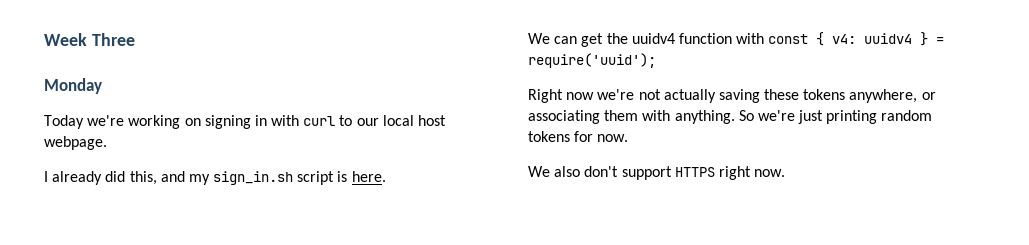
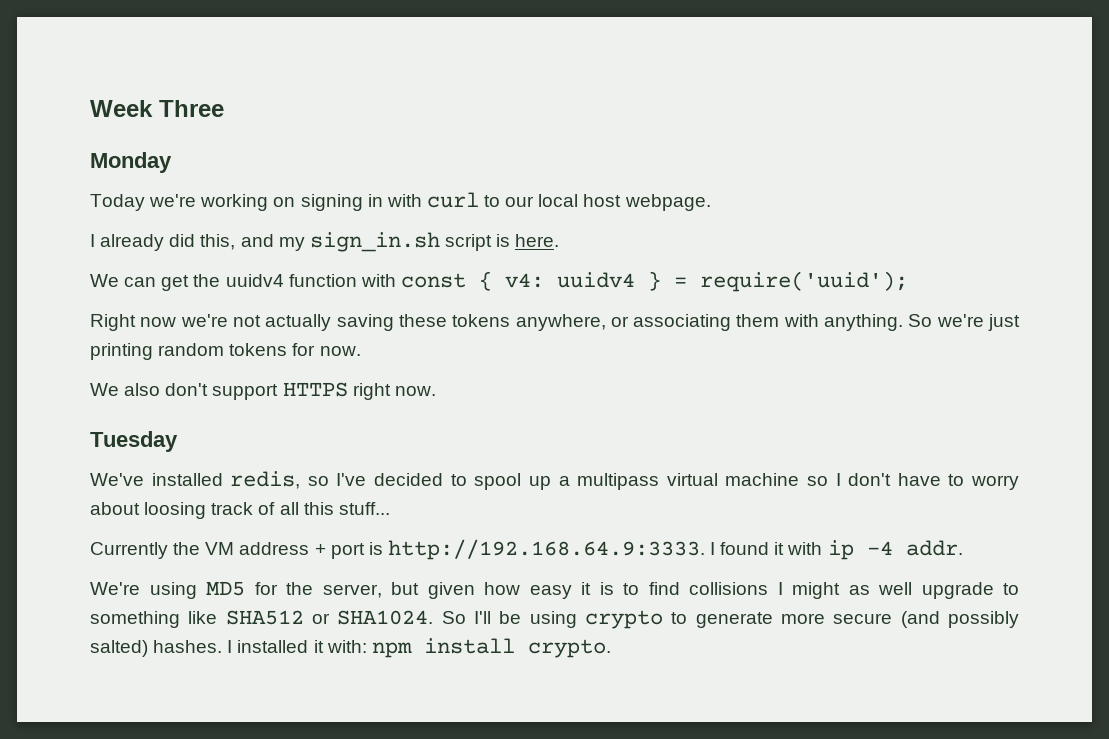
(786, 173) none -> [90,431,178,452] [90,471,1019,490] [90,502,390,519] [90,539,963,560] [90,581,1019,599] [90,610,1020,629] [90,638,611,658] // Tuesday // We've installed redis, so I've decided to spool up a multipass virtual machine so I don't have to worry about loosing track of all this stuff... // Currently the VM address + port is http://192.168.64.9:3333. I found it with ip -4 addr. // We're using MD5 for the server, but given how easy it is to find collisions I might as well upgrade to something like SHA512 or SHA1024. So I'll be using crypto to generate more secure (and possibly salted) hashes. I installed it with: npm install crypto.

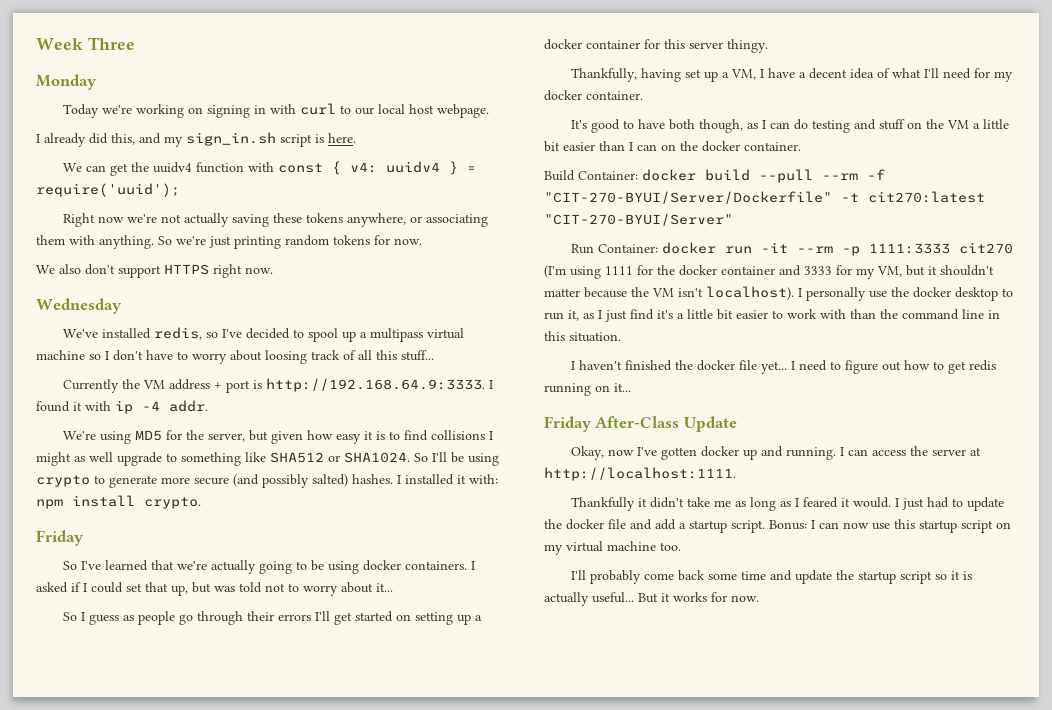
[90,431,178,452] Tuesday -> [36,298,122,314] Wednesday
(611, 648) none -> [36,530,84,546] [62,560,475,574] [36,582,393,596] [62,611,482,625] [544,39,768,53] [570,68,1013,82] [544,90,643,101] [570,119,1009,133] [544,141,801,152] [544,169,885,183] [544,191,985,204] [544,213,733,226] [570,242,1013,256] [544,265,994,279] [544,286,1013,301] [544,309,1000,322] [544,331,621,342] [570,360,996,374] [544,383,631,396] [544,416,737,432] [570,446,981,460] [544,467,736,481] [570,497,1004,511] [544,519,1011,533] [544,541,681,555] [570,570,972,584] [544,592,759,606] // Friday // So I've learned that we're actually going to be using docker containers. I asked if I could set that up, but was told not to worry about it... // So I guess as people go through their errors I'll get started on setting up a docker container for this server thingy. // Thankfully, having set up a VM, I have a decent idea of what I'll need for my docker container. // It's good to have both though, as I can do testing and stuff on the VM a little bit easier than I can on the docker container. // Build Container: docker build --pull --rm -f "CIT-270-BYUI/Server/Dockerfile" -t cit270:latest "CIT-270-BYUI/Server" // Run Container: docker run -it --rm -p 1111:3333 cit270 (I'm using 1111 for the docker container and 3333 for my VM, but it shouldn't matter because the VM isn't localhost). I personally use the docker desktop to run it, as I just find it's a little bit easier to work with than the command line in this situation. // I haven't finished the docker file yet... I need to figure out how to get redis running on it... // Friday After-Class Update // Okay, now I've gotten docker up and running. I can access the server at http://localhost:1111. // Thankfully it didn't take me as long as I feared it would. I just had to update the docker file and add a startup script. Bonus: I can now use this startup script on my virtual machine too. // I'll probably come back some time and update the startup script so it is actually useful... But it works for now.

